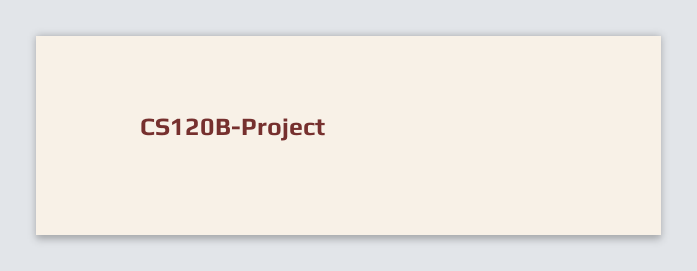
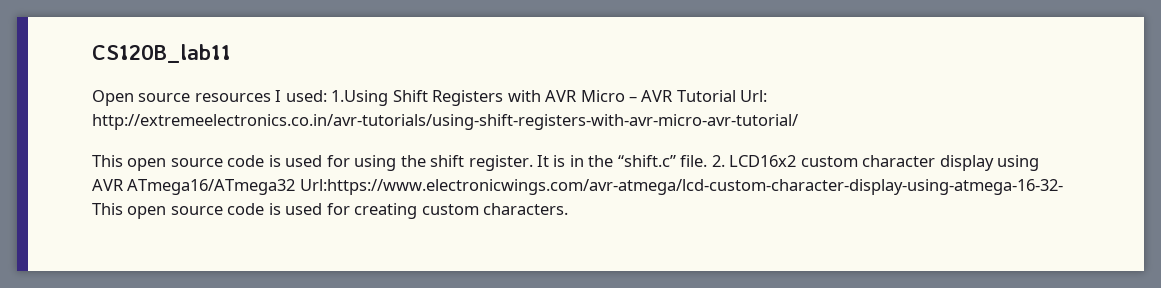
[140,118,325,141] CS120B-Project -> [92,44,231,63] [92,90,768,106] [92,114,798,130] [92,155,1040,171] [92,179,1063,195] [92,203,569,219] CS120B_lab11 // Open source resources I used: 1.Using Shift Registers with AVR Micro – AVR Tutorial Url: http://extremeelectronics.co.in/avr-tutorials/using-shift-registers-with-avr-micro-avr-tutorial/ // This open source code is used for using the shift register. It is in the “shift.c” file. 2. LCD16x2 custom character display using AVR ATmega16/ATmega32 Url:https://www.electronicwings.com/avr-atmega/lcd-custom-character-display-using-atmega-16-32- This open source code is used for creating custom characters.

